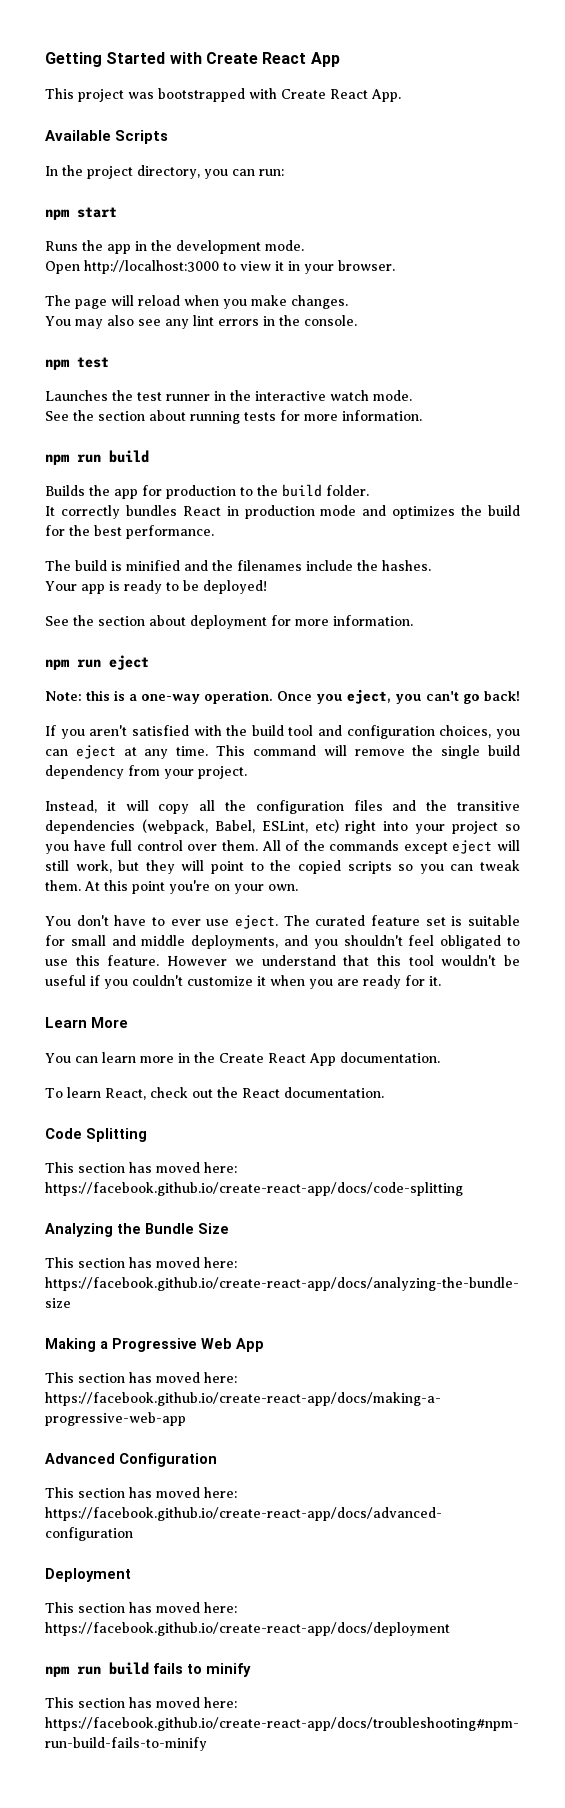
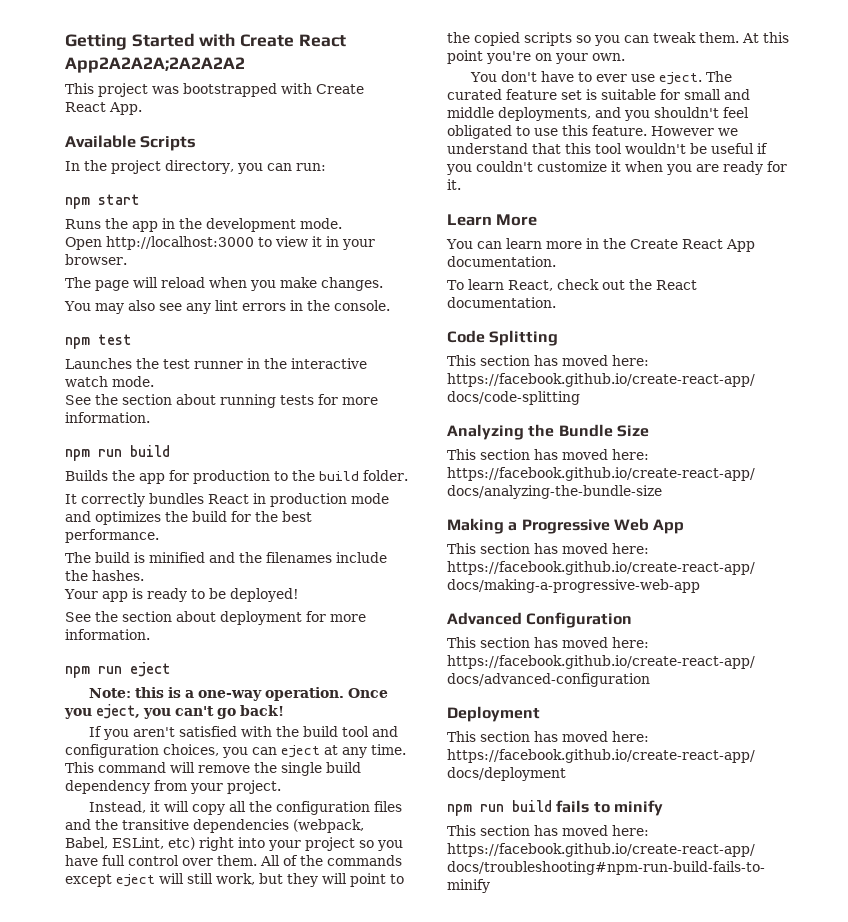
[310,52,340,67] App -> [65,57,245,73] App2A2A2A;2A2A2A2

